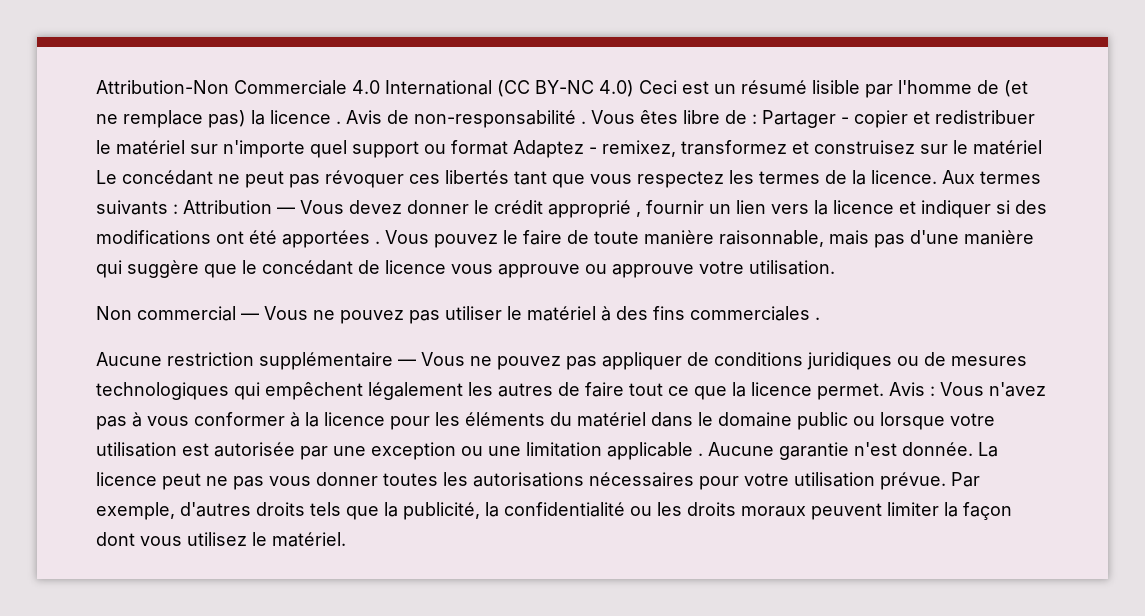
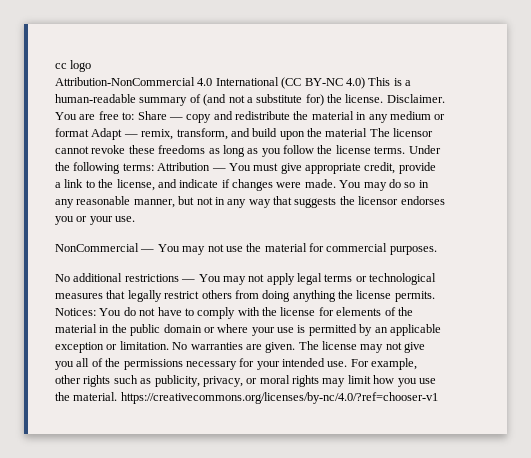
[96,80,347,95] Attribution-Non Commerciale -> [55,60,92,72] [55,77,195,86] cc logo // Attribution-NonCommercial
[639,80,1028,98] [96,110,1035,128] [96,140,1042,158] [96,170,1041,188] [96,200,1047,218] [96,230,1034,248] [96,260,835,278] [96,306,820,324] [96,352,1027,370] [96,382,1046,400] [96,412,995,430] [96,442,998,460] [96,472,980,490] [96,502,1012,520] [96,532,346,547] Ceci est un résumé lisible par l'homme de (et ne remplace pas) la licence . Avis de non-responsabilité . Vous êtes libre de : Partager - copier et redistribuer le matériel sur n'importe quel support ou format Adaptez - remixez, transformez et construisez sur le matériel Le concédant ne peut pas révoquer ces libertés tant que vous respectez les termes de la licence. Aux termes suivants : Attribution — Vous devez donner le crédit approprié , fournir un lien vers la licence et indiquer si des modifications ont été apportées . Vous pouvez le faire de toute manière raisonnable, mais pas d'une manière qui suggère que le concédant de licence vous approuve ou approuve votre utilisation. // Non commercial — Vous ne pouvez pas utiliser le matériel à des fins commerciales . // Aucune restriction supplémentaire — Vous ne pouvez pas appliquer de conditions juridiques ou de mesures technologiques qui empêchent légalement les autres de faire tout ce que la licence permet. Avis : Vous n'avez pas à vous conformer à la licence pour les éléments du matériel dans le domaine public ou lorsque votre utilisation est autorisée par une exception ou une limitation applicable . Aucune garantie n'est donnée. La licence peut ne pas vous donner toutes les autorisations nécessaires pour votre utilisation prévue. Par exemple, d'autres droits tels que la publicité, la confidentialité ou les droits moraux peuvent limiter la façon dont vous utilisez le matériel. -> [368,77,411,86] [55,94,445,106] [55,111,446,123] [55,128,434,140] [55,145,441,157] [55,162,436,174] [55,179,429,191] [55,196,445,208] [55,216,136,225] [55,243,437,255] [55,273,437,285] [55,290,435,302] [55,307,413,319] [55,324,441,336] [55,341,426,353] [55,358,418,370] [55,375,436,387] [55,392,438,404] This is a human-readable summary of (and not a substitute for) the license. Disclaimer. You are free to: Share — copy and redistribute the material in any medium or format Adapt — remix, transform, and build upon the material The licensor cannot revoke these freedoms as long as you follow the license terms. Under the following terms: Attribution — You must give appropriate credit, provide a link to the license, and indicate if changes were made. You may do so in any reasonable manner, but not in any way that suggests the licensor endorses you or your use. // NonCommercial — You may not use the material for commercial purposes. // No additional restrictions — You may not apply legal terms or technological measures that legally restrict others from doing anything the license permits. Notices: You do not have to comply with the license for elements of the material in the public domain or where your use is permitted by an applicable exception or limitation. No warranties are given. The license may not give you all of the permissions necessary for your intended use. For example, other rights such as publicity, privacy, or moral rights may limit how you use the material. https://creativecommons.org/licenses/by-nc/4.0/?ref=chooser-v1

